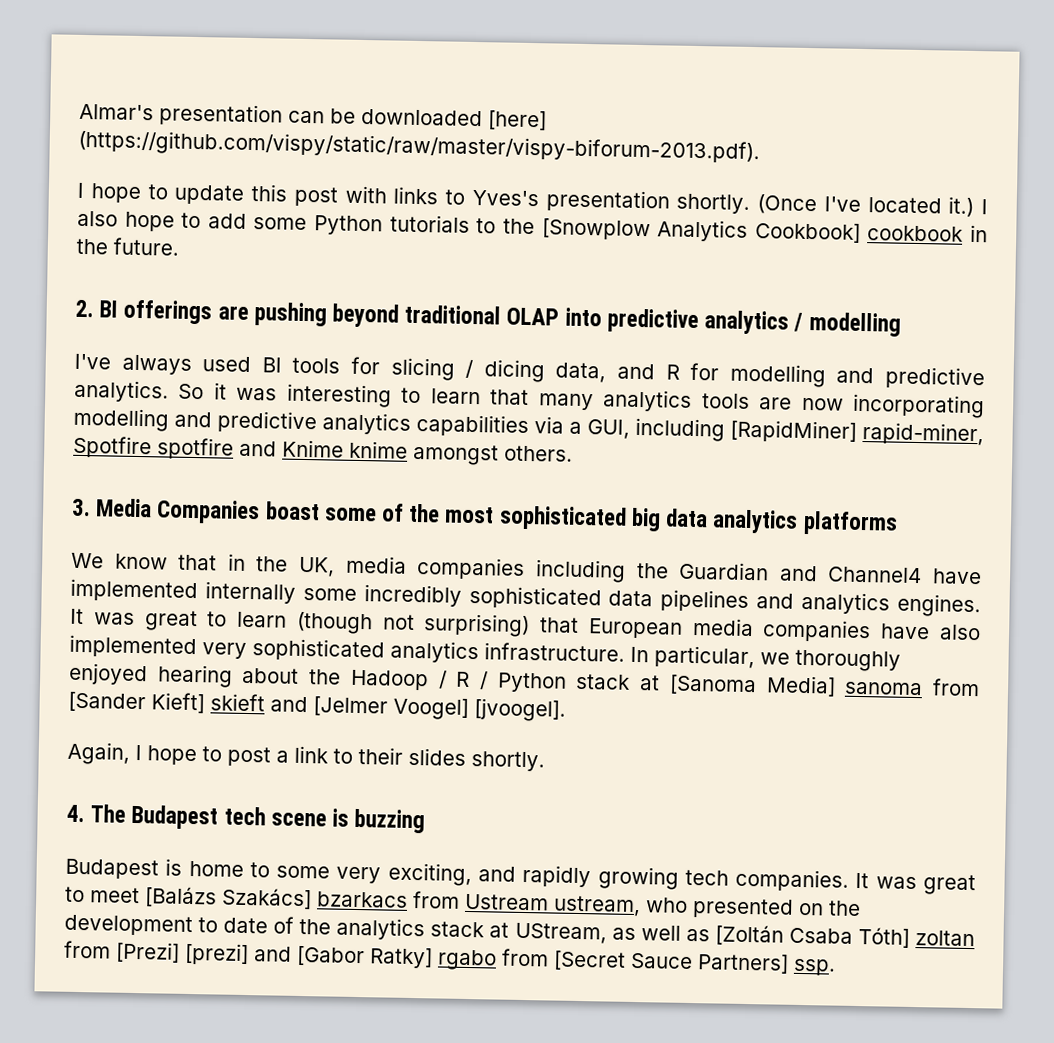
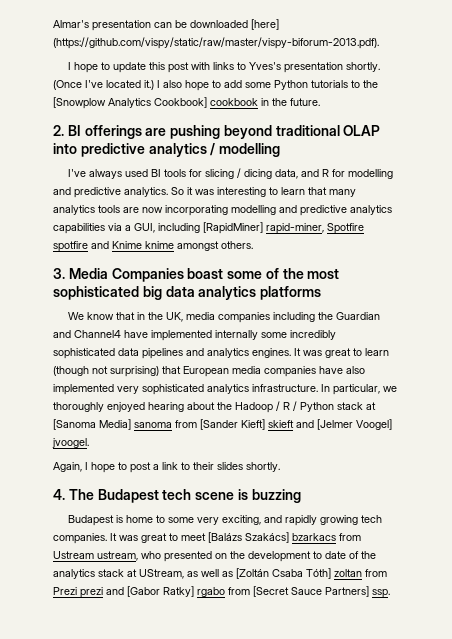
[474,698,566,722] [jvoogel]. -> [52,438,89,448] jvoogel.
[116,941,249,966] [Prezi] [prezi] -> [53,587,103,598] Prezi prezi

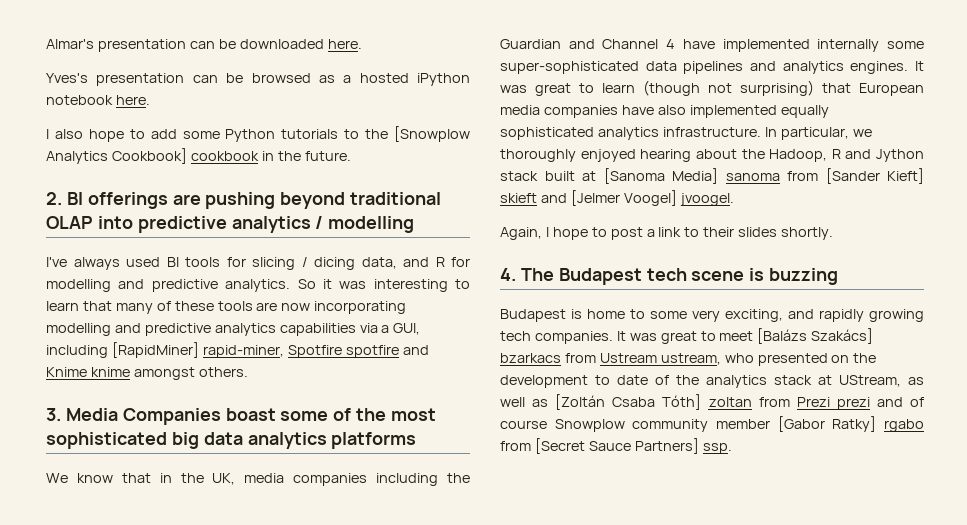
[251,19,279,30] [53,37,379,49] [68,62,381,73] [53,80,154,90] [here] (https://github.com/vispy/static/raw/master/vispy-biforum-2013.pdf). // I hope to update this post with links to Yves's presentation shortly. (Once I've located it.) -> [327,39,362,49] [46,73,470,86] [46,95,150,105] here. // Yves's presentation can be browsed as a hosted iPython notebook here. //
[53,205,95,215] analytics -> [156,301,214,311] of these
[74,330,121,338] Channel4 -> [602,39,676,49] Channel 4
[290,330,336,340] [53,348,115,359] incredibly sophisticated -> [500,61,639,74] super-sophisticated
[117,386,139,394] very -> [780,105,829,118] equally
[235,401,363,413] Hadoop / R / Python stack -> [769,149,924,162] [500,171,575,181] Hadoop, R and Jython stack built
(124, 591) none -> [910,397,925,407] [500,419,770,432] of course Snowplow community member

